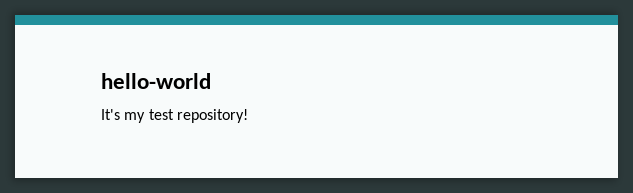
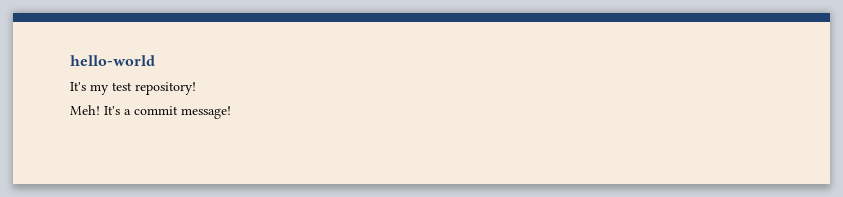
(248, 116) none -> [70,105,231,119] // Meh! It's a commit message!

